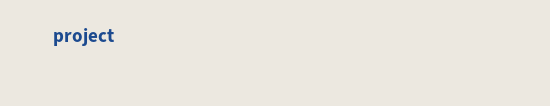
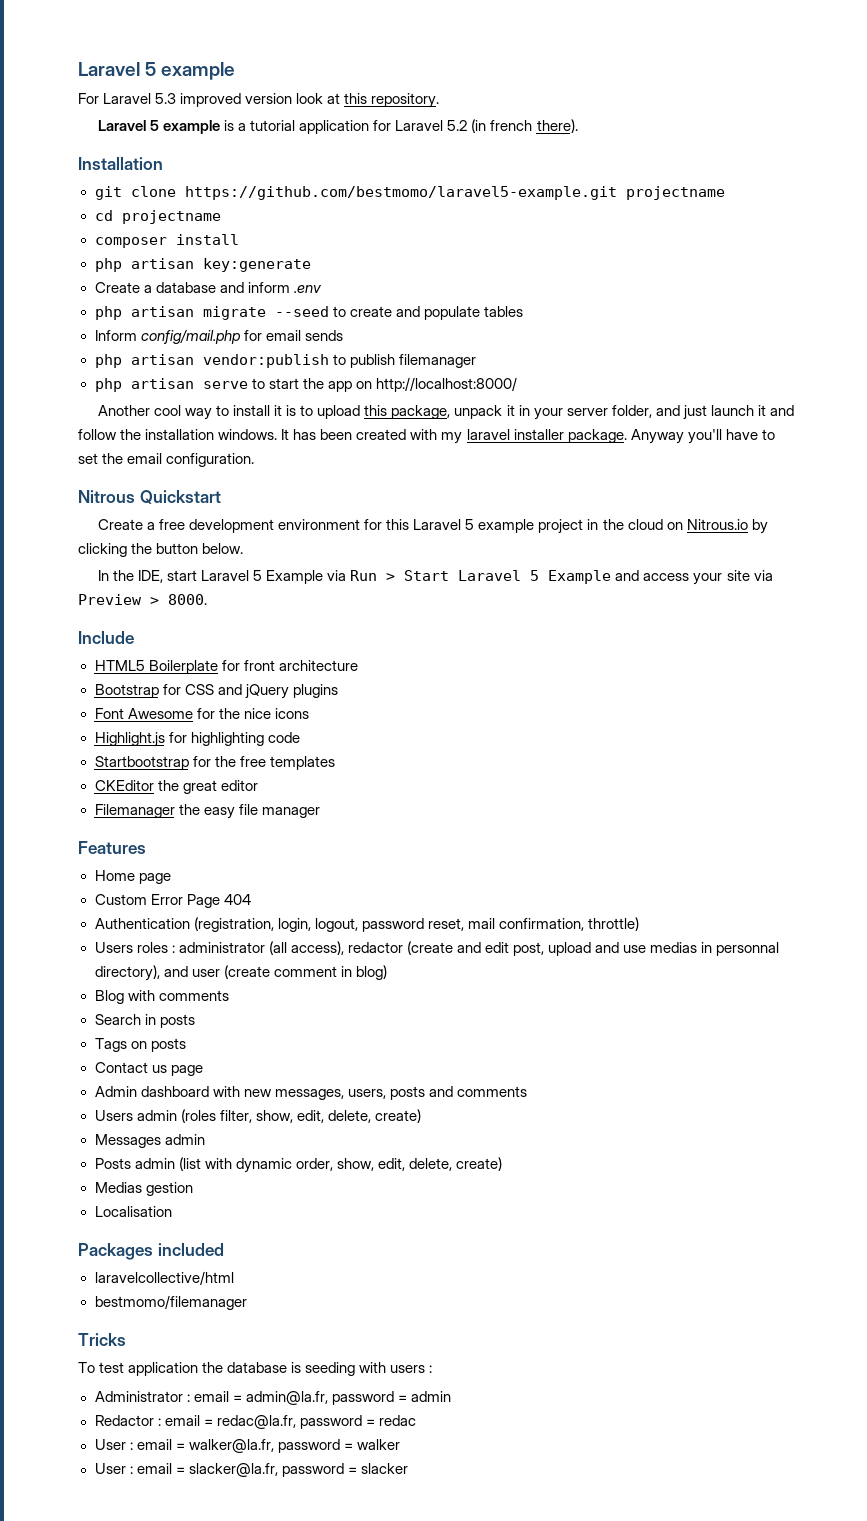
[53,28,114,46] project -> [78,62,236,80] [78,93,440,108] [97,119,578,134] [78,157,163,170] [94,186,725,200] [94,210,221,224] [94,234,239,248] [94,258,311,272] [94,282,322,293] [94,306,523,320] [94,329,343,344] [94,354,476,368] [94,377,517,392] [97,405,794,420] [78,429,775,444] [78,453,255,467] [78,490,221,504] [97,519,768,534] [78,543,244,557] [97,570,773,585] [78,594,207,605] [78,631,134,644] [94,660,358,674] [94,684,338,699] [94,708,309,719] [94,732,300,747] [94,756,335,770] [94,780,258,794] [94,804,320,819] [78,841,146,854] [94,870,171,884] [94,894,251,908] [94,917,639,932] [94,941,780,956] [94,965,387,981] [94,990,229,1004] [94,1014,195,1028] [94,1038,186,1052] [94,1062,203,1076] [94,1086,527,1100] [94,1109,421,1123] [94,1134,205,1148] [94,1157,502,1173] [94,1182,193,1196] [94,1206,172,1217] [78,1243,224,1260] [94,1271,234,1285] [94,1295,247,1310] [78,1333,126,1346] [78,1362,433,1376] [94,1391,451,1405] [94,1415,416,1429] [94,1439,400,1453] [94,1463,408,1477] Laravel 5 example // For Laravel 5.3 improved version look at this repository. // Laravel 5 example is a tutorial application for Laravel 5.2 (in french there). // Installation // git clone https://github.com/bestmomo/laravel5-example.git projectname // cd projectname // composer install // php artisan key:generate // Create a database and inform .env // php artisan migrate --seed to create and populate tables // Inform config/mail.php for email sends // php artisan vendor:publish to publish filemanager // php artisan serve to start the app on http://localhost:8000/ // Another cool way to install it is to upload this package, unpack it in your server folder, and just launch it and follow the installation windows. It has been created with my laravel installer package. Anyway you'll have to set the email configuration. // Nitrous Quickstart // Create a free development environment for this Laravel 5 example project in the cloud on Nitrous.io by clicking the button below. // In the IDE, start Laravel 5 Example via Run > Start Laravel 5 Example and access your site via Preview > 8000. // Include // HTML5 Boilerplate for front architecture // Bootstrap for CSS and jQuery plugins // Font Awesome for the nice icons // Highlight.js for highlighting code // Startbootstrap for the free templates // CKEditor the great editor // Filemanager the easy file manager // Features // Home page // Custom Error Page 404 // Authentication (registration, login, logout, password reset, mail confirmation, throttle) // Users roles : administrator (all access), redactor (create and edit post, upload and use medias in personnal directory), and user (create comment in blog) // Blog with comments // Search in posts // Tags on posts // Contact us page // Admin dashboard with new messages, users, posts and comments // Users admin (roles filter, show, edit, delete, create) // Messages admin // Posts admin (list with dynamic order, show, edit, delete, create) // Medias gestion // Localisation // Packages included // laravelcollective/html // bestmomo/filemanager // Tricks // To test application the database is seeding with users : // Administrator : email = admin@la.fr, password = admin // Redactor : email = redac@la.fr, password = redac // User : email = walker@la.fr, password = walker // User : email = slacker@la.fr, password = slacker

